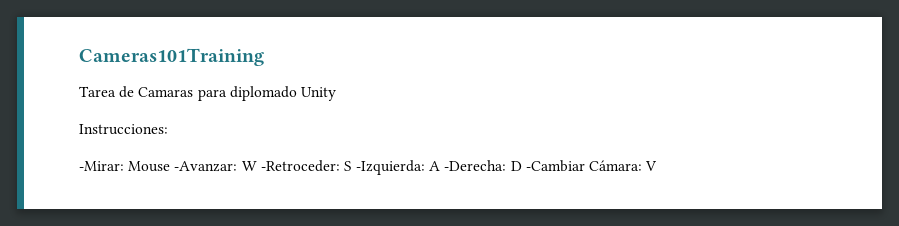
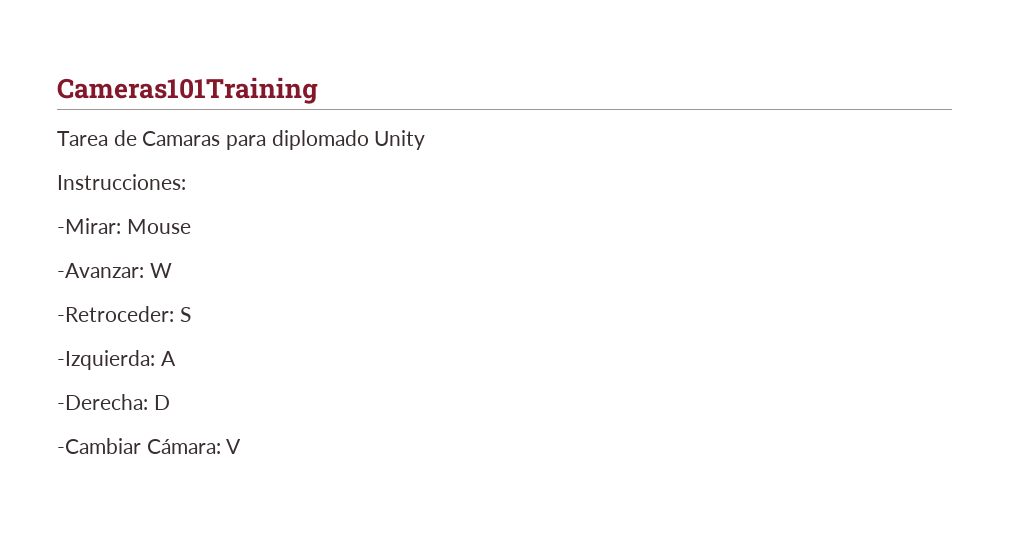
(171, 166) none -> (191, 226) //
(257, 166) none -> (172, 270) //
(352, 166) none -> (191, 314) //
(441, 166) none -> (176, 358) //
(522, 166) none -> (170, 402) //

